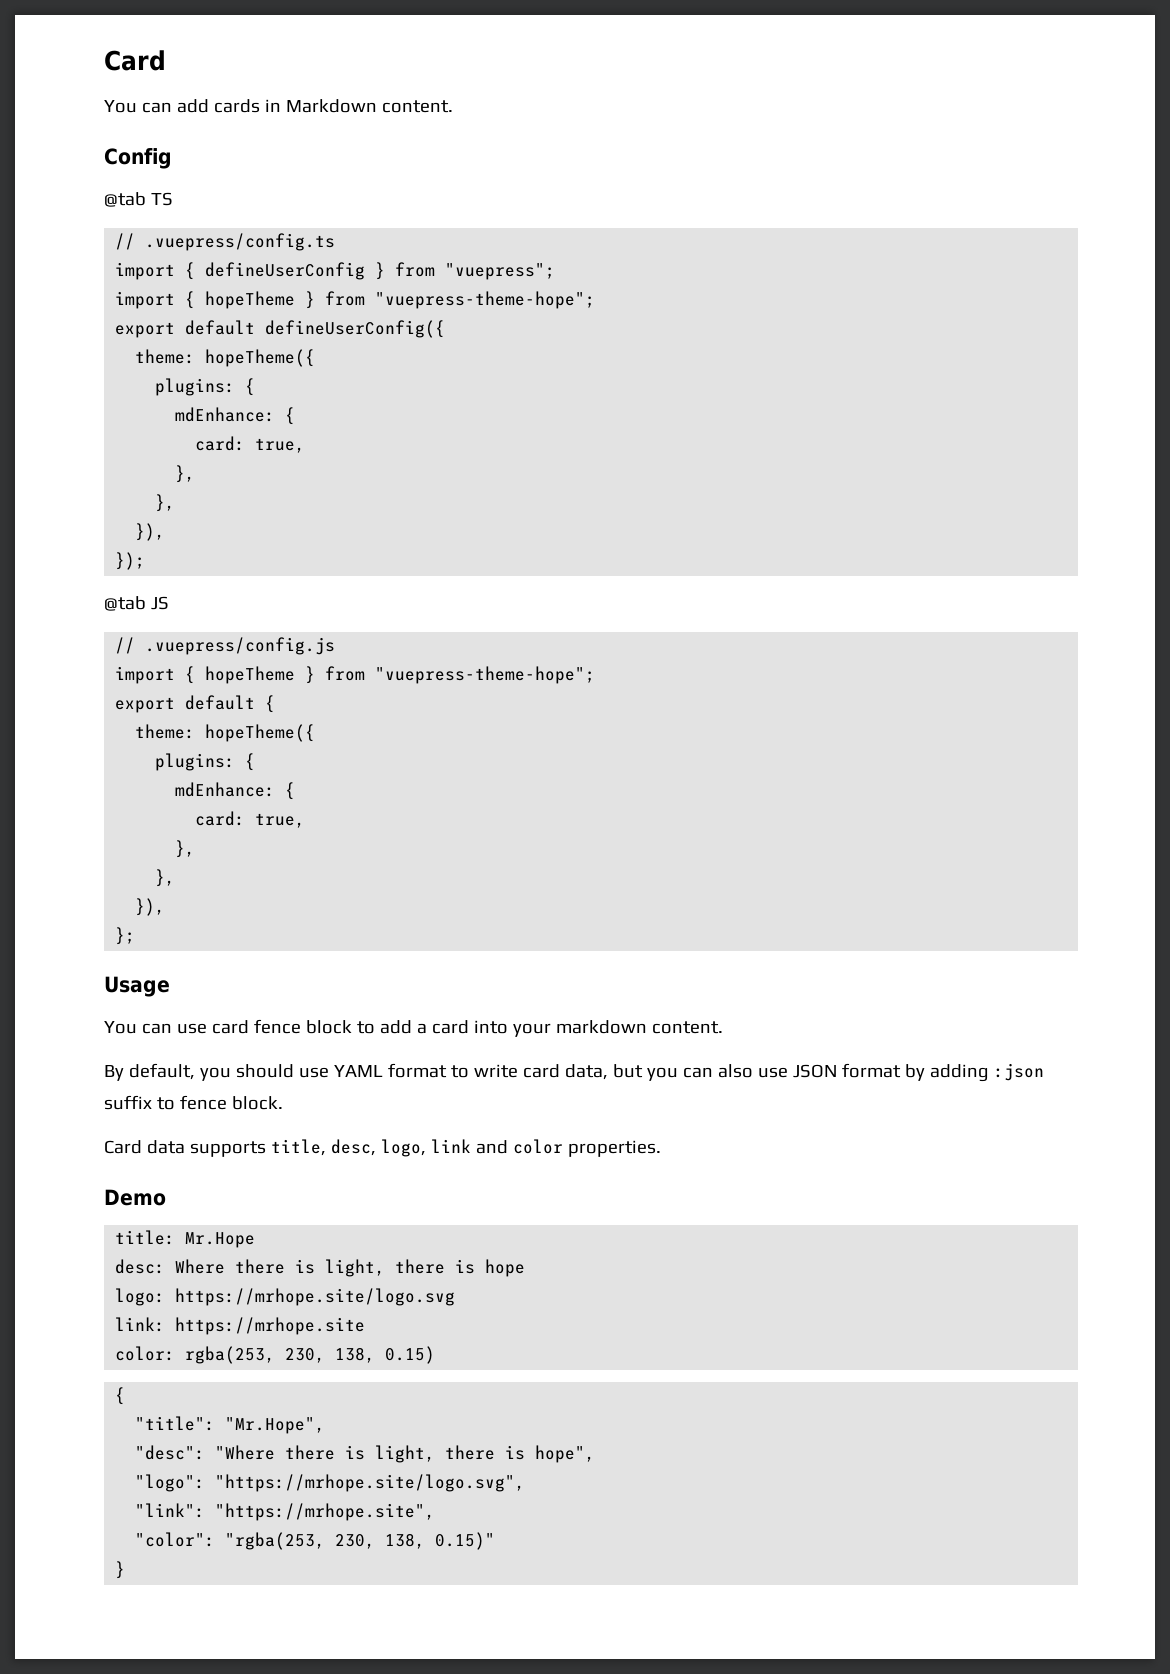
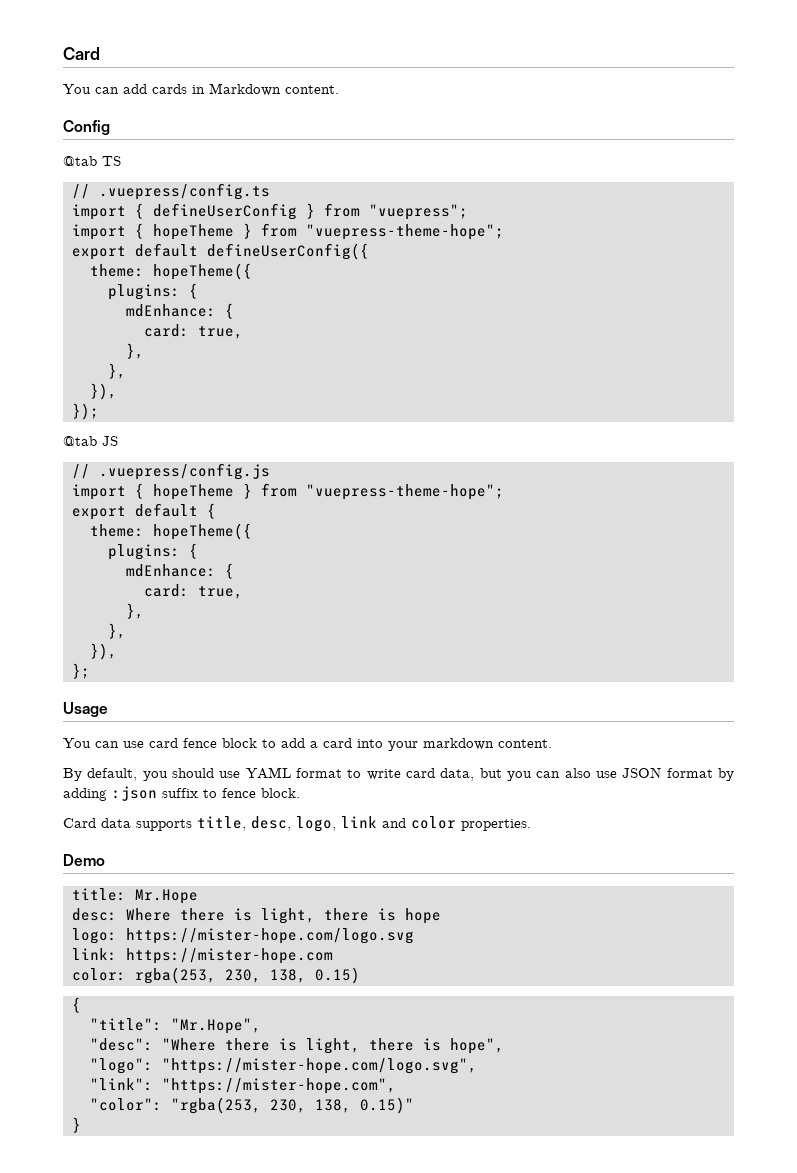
[175,1288,456,1306] https://mrhope.site/logo.svg -> [126,928,414,944] https://mister-hope.com/logo.svg
[175,1317,366,1335] https://mrhope.site -> [126,948,333,964] https://mister-hope.com
[215,1474,526,1492] "https://mrhope.site/logo.svg", -> [162,1058,477,1074] "https://mister-hope.com/logo.svg",
[215,1503,436,1521] "https://mrhope.site", -> [162,1078,396,1094] "https://mister-hope.com",

